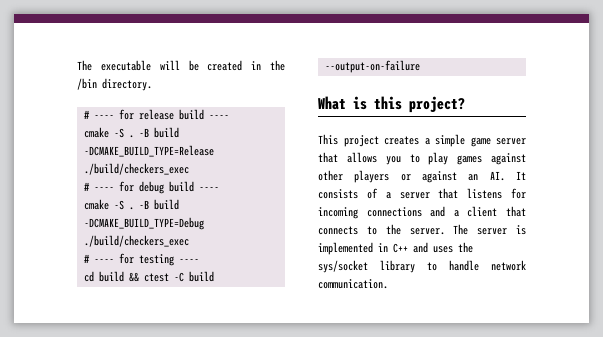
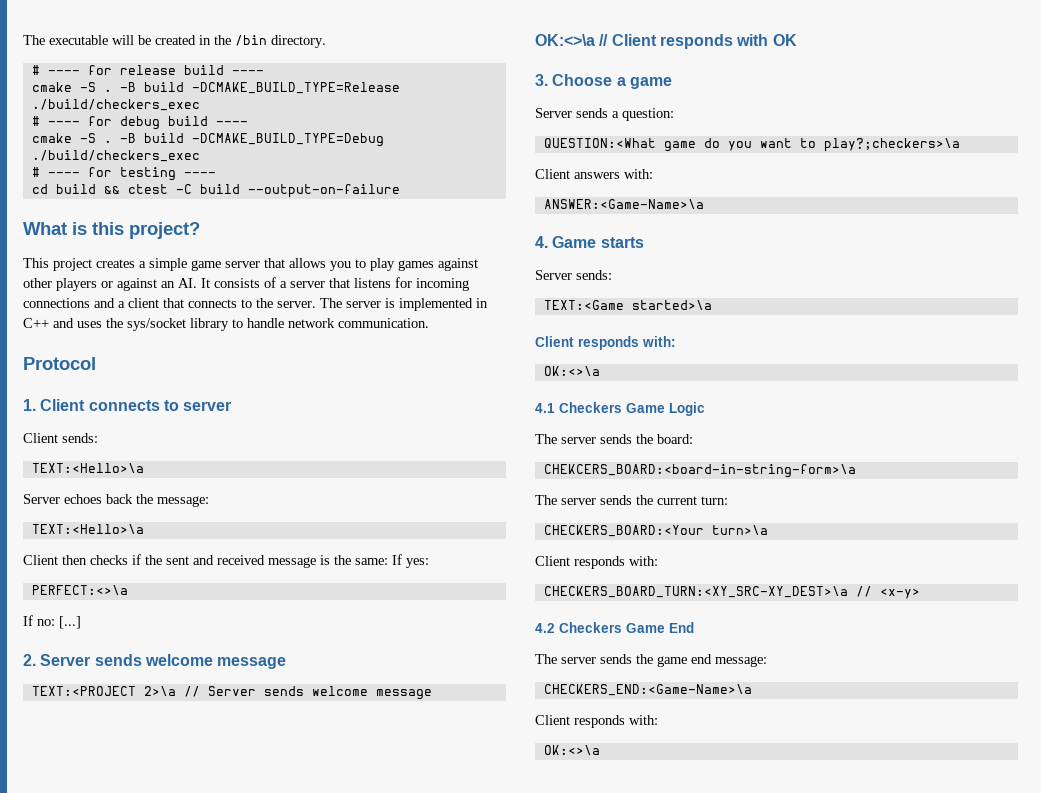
(388, 284) none -> [23,357,96,370] [23,399,232,411] [23,433,98,443] [31,463,144,473] [23,494,209,507] [31,524,144,534] [23,554,429,568] [31,585,128,595] [23,615,81,629] [23,654,287,669] [31,686,432,700] [535,34,797,49] [535,74,672,89] [535,108,674,121] [543,138,960,152] [535,169,653,179] [543,199,704,209] [535,236,644,248] [535,270,612,280] [543,300,712,310] [535,336,676,350] [543,366,600,376] [535,402,705,416] [535,434,693,444] [543,464,856,478] [535,495,728,505] [543,525,768,537] [535,556,658,569] [543,586,920,599] [535,622,694,633] [535,654,767,667] [543,684,752,696] [535,715,658,728] [543,745,600,755] // Protocol // 1. Client connects to server // Client sends: // TEXT:<Hello>\a // Server echoes back the message: // TEXT:<Hello>\a // Client then checks if the sent and received message is the same: If yes: // PERFECT:<>\a // If no: [...] // 2. Server sends welcome message // TEXT:<PROJECT 2>\a // Server sends welcome message // OK:<>\a // Client responds with OK // 3. Choose a game // Server sends a question: // QUESTION:<What game do you want to play?;checkers>\a // Client answers with: // ANSWER:<Game-Name>\a // 4. Game starts // Server sends: // TEXT:<Game started>\a // Client responds with: // OK:<>\a // 4.1 Checkers Game Logic // The server sends the board: // CHEKCERS_BOARD:<board-in-string-form>\a // The server sends the current turn: // CHECKERS_BOARD:<Your turn>\a // Client responds with: // CHECKERS_BOARD_TURN:<XY_SRC-XY_DEST>\a // <x-y> // 4.2 Checkers Game End // The server sends the game end message: // CHECKERS_END:<Game-Name>\a // Client responds with: // OK:<>\a

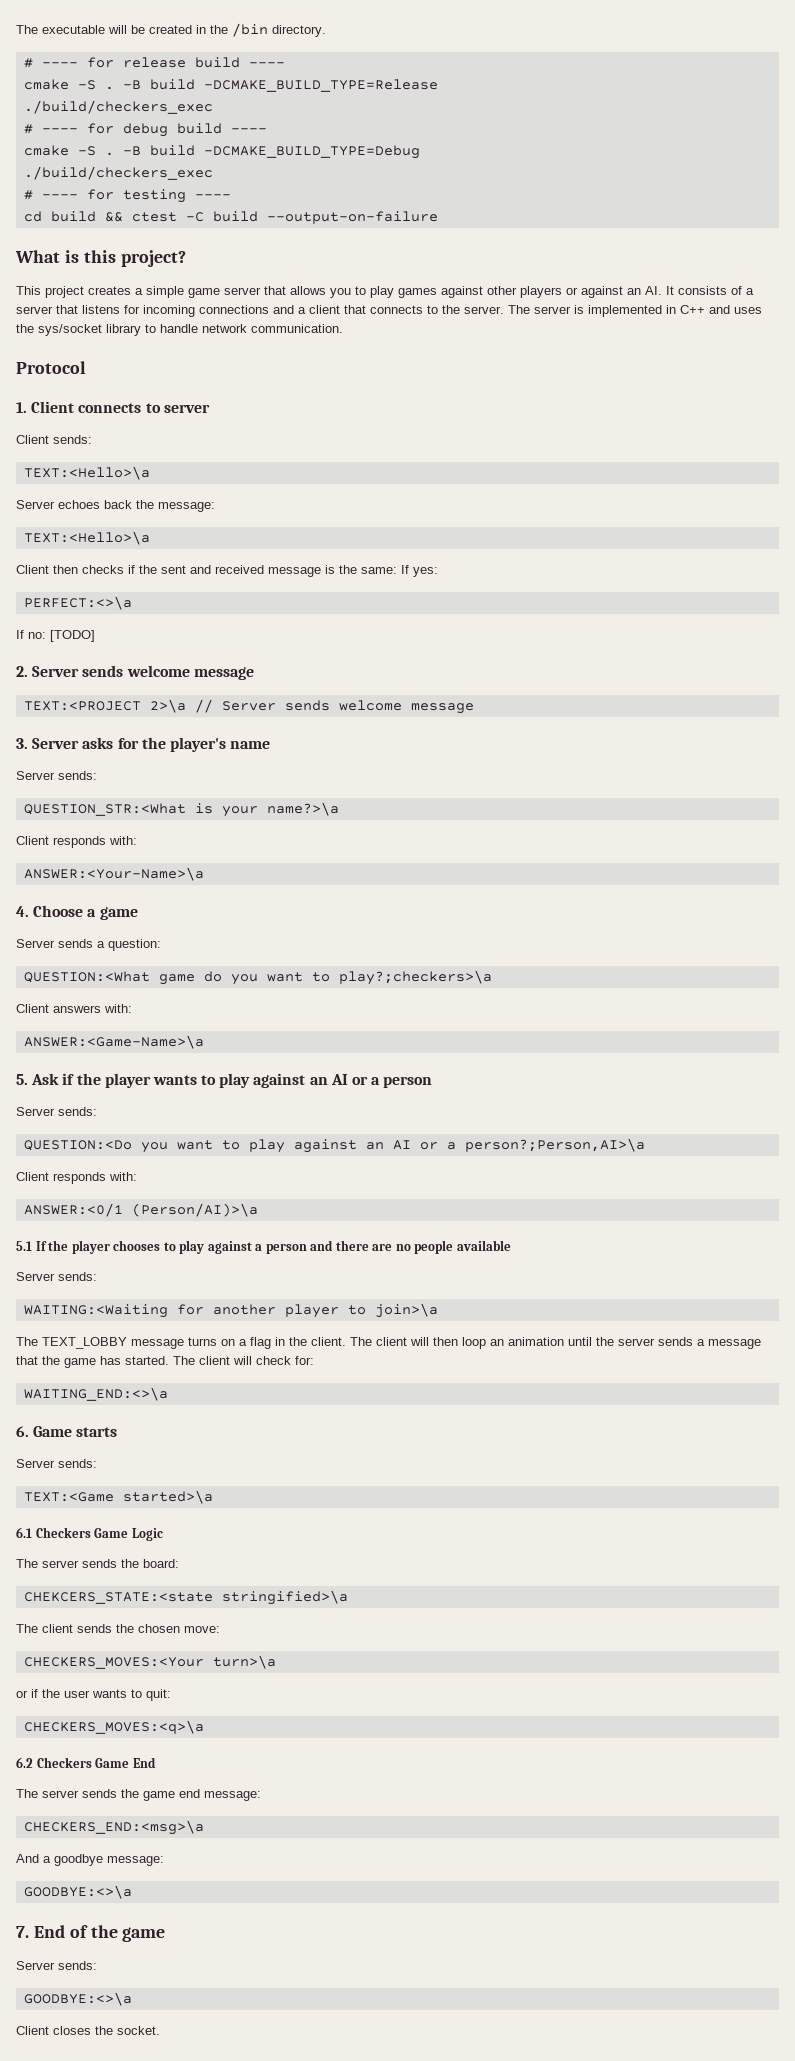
[59,616,81,629] [...] -> [50,630,95,642] [TODO]
[535,34,797,49] [535,74,548,86] OK:<>\a // Client responds with OK // 3. -> [16,737,271,752] [16,771,97,780] [23,802,339,817] [16,836,137,848] [23,867,204,881] [16,906,29,917] 3. Server asks for the player's name // Server sends: // QUESTION_STR:<What is your name?>\a // Client responds with: // ANSWER:<Your-Name>\a // 4.
[535,236,548,248] 4. -> [16,1073,433,1088] [16,1107,97,1116] [23,1138,645,1153] [16,1172,137,1184] [23,1203,258,1217] [16,1240,511,1254] [16,1272,97,1281] [23,1303,438,1318] [16,1337,761,1349] [16,1356,314,1368] [23,1387,168,1401] [16,1426,29,1437] 5. Ask if the player wants to play against an AI or a person // Server sends: // QUESTION:<Do you want to play against an AI or a person?;Person,AI>\a // Client responds with: // ANSWER:<0/1 (Person/AI)>\a // 5.1 If the player chooses to play against a person and there are no people available // Server sends: // WAITING:<Waiting for another player to join>\a // The TEXT_LOBBY message turns on a flag in the client. The client will then loop an animation until the server sends a message that the game has started. The client will check for: // WAITING_END:<>\a // 6.
[535,336,676,350] [543,366,600,376] [535,403,555,413] Client responds with: // OK:<>\a // 4.1 -> [16,1527,32,1538] 6.1
[543,464,856,478] [535,495,728,505] [543,525,768,537] [535,556,658,569] [543,586,920,599] [535,623,555,633] CHEKCERS_BOARD:<board-in-string-form>\a // The server sends the current turn: // CHECKERS_BOARD:<Your turn>\a // Client responds with: // CHECKERS_BOARD_TURN:<XY_SRC-XY_DEST>\a // <x-y> // 4.2 -> [23,1590,348,1605] [16,1624,220,1633] [23,1655,276,1669] [16,1689,171,1701] [23,1720,204,1734] [16,1757,33,1768] CHEKCERS_STATE:<state stringified>\a // The client sends the chosen move: // CHECKERS_MOVES:<Your turn>\a // or if the user wants to quit: // CHECKERS_MOVES:<q>\a // 6.2
[543,684,752,696] [535,715,658,728] [543,745,600,755] CHECKERS_END:<Game-Name>\a // Client responds with: // OK:<>\a -> [23,1820,204,1835] [16,1854,164,1866] [23,1885,132,1899] [16,1925,166,1942] [16,1961,97,1970] [23,1992,132,2006] [16,2026,160,2035] CHECKERS_END:<msg>\a // And a goodbye message: // GOODBYE:<>\a // 7. End of the game // Server sends: // GOODBYE:<>\a // Client closes the socket.

